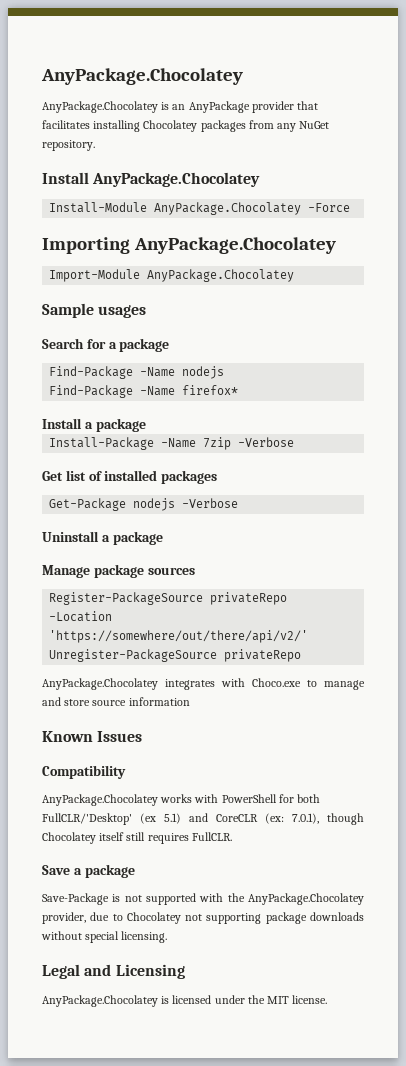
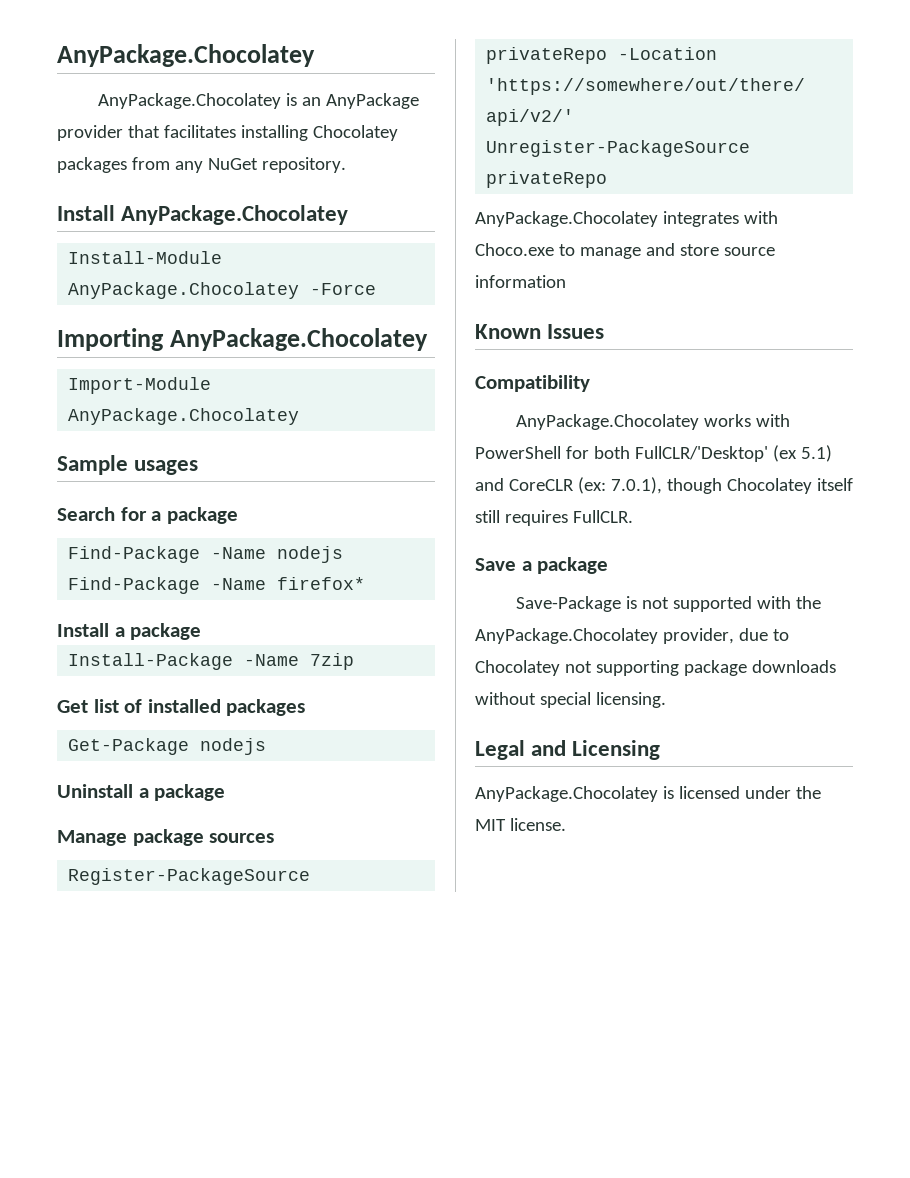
[238,437,295,447] -Verbose -> (355, 661) none
[182,498,239,508] -Verbose -> (267, 746) none

